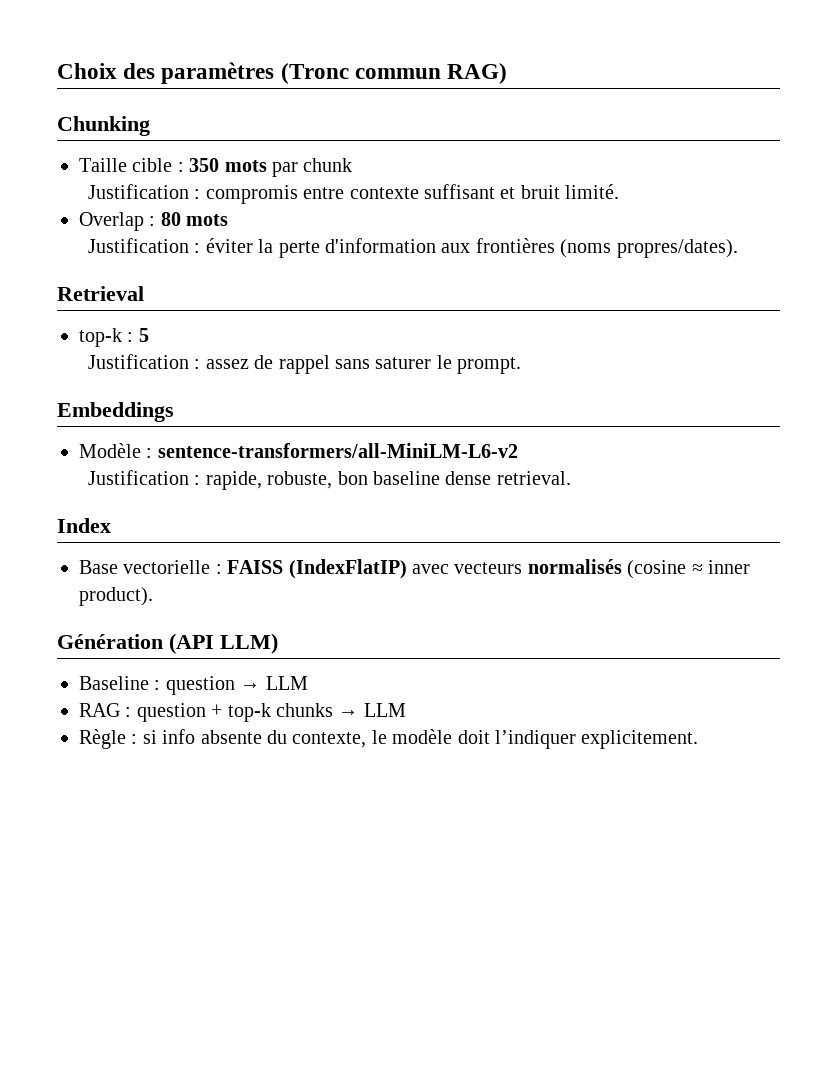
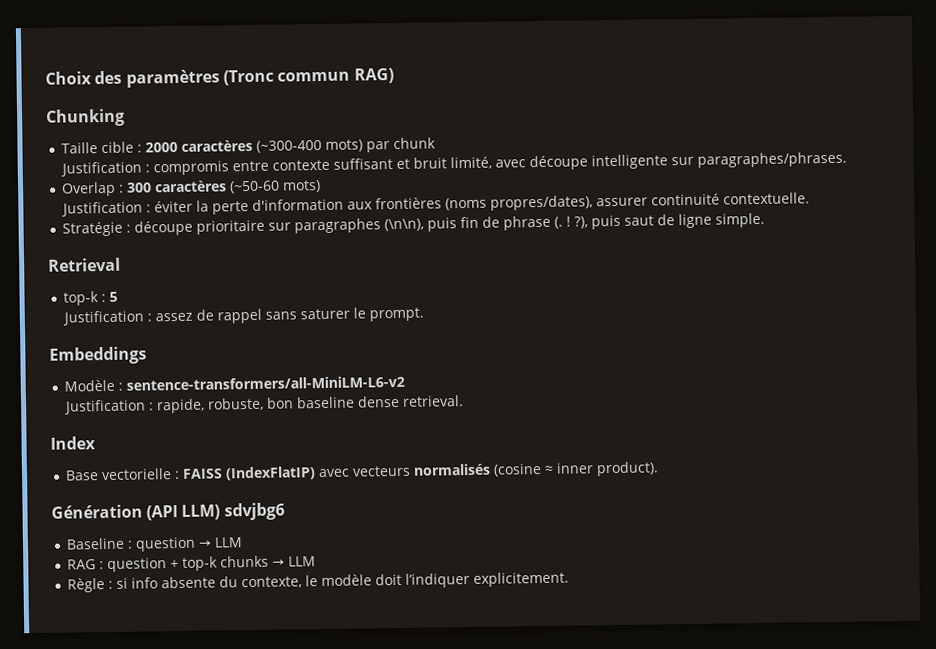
[189,158,267,172] 350 mots -> [145,139,364,153] 2000 caractères (~300-400 mots)
[565,184,620,199] [79,212,229,231] limité. // Overlap : 80 mots -> [450,151,848,171] [62,180,322,197] limité, avec découpe intelligente sur paragraphes/phrases. // Overlap : 300 caractères (~50-60 mots)
[616,239,738,258] propres/dates). -> [490,192,811,211] [62,212,766,237] propres/dates), assurer continuité contextuelle. // Stratégie : découpe prioritaire sur paragraphes (\n\n), puis fin de phrase (. ! ?), puis saut de ligne simple.
(278, 643) none -> [223,502,285,521] sdvjbg6

